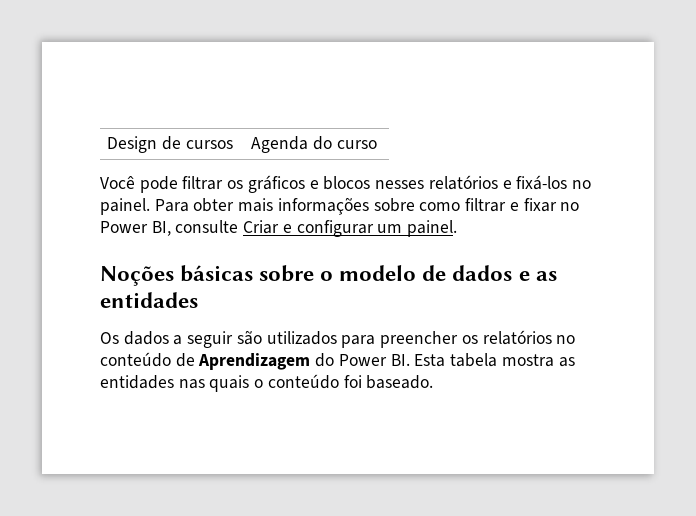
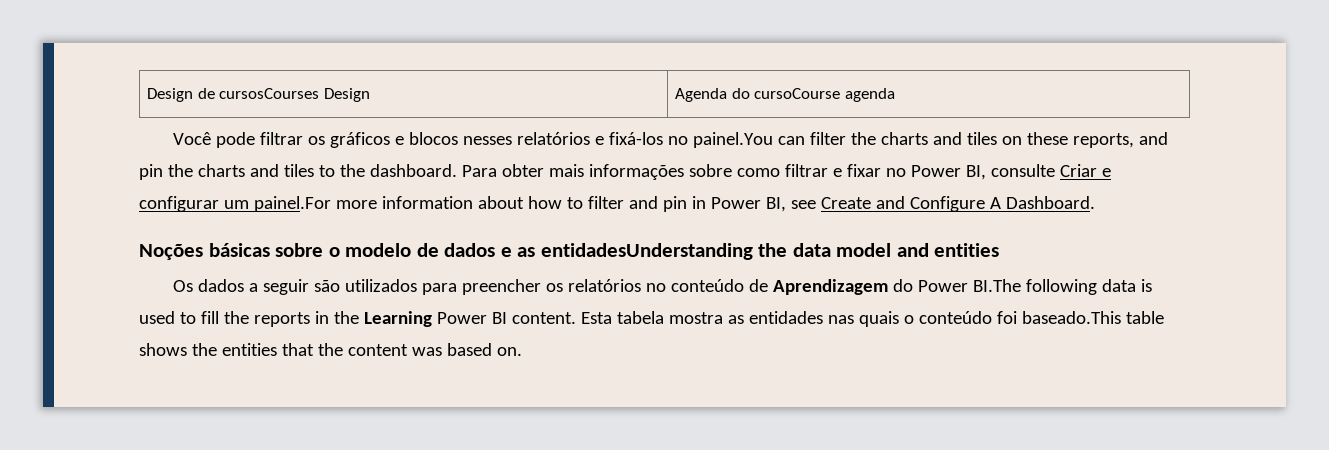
[185,140,233,149] cursos -> [219,88,370,102] cursosCourses Design
[336,140,377,149] curso -> [754,88,895,102] cursoCourse agenda
[100,198,150,215] painel. -> [693,132,1169,148] [139,164,457,180] painel.You can filter the charts and tiles on these reports, and pin the charts and tiles to the dashboard.
[407,220,458,237] painel. -> [253,196,1095,212] painel.For more information about how to filter and pin in Power BI, see Create and Configure A Dashboard.
[100,292,198,308] entidades -> [540,243,1000,260] entidadesUnderstanding the data model and entities
[390,354,410,366] BI. -> [973,279,1153,295] [139,311,576,327] BI.The following data is used to fill the reports in the Learning Power BI content.
[366,375,434,389] baseado. -> [1021,311,1164,324] [139,343,522,356] baseado.This table shows the entities that the content was based on.

